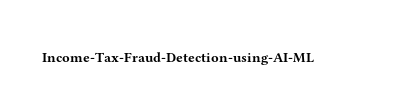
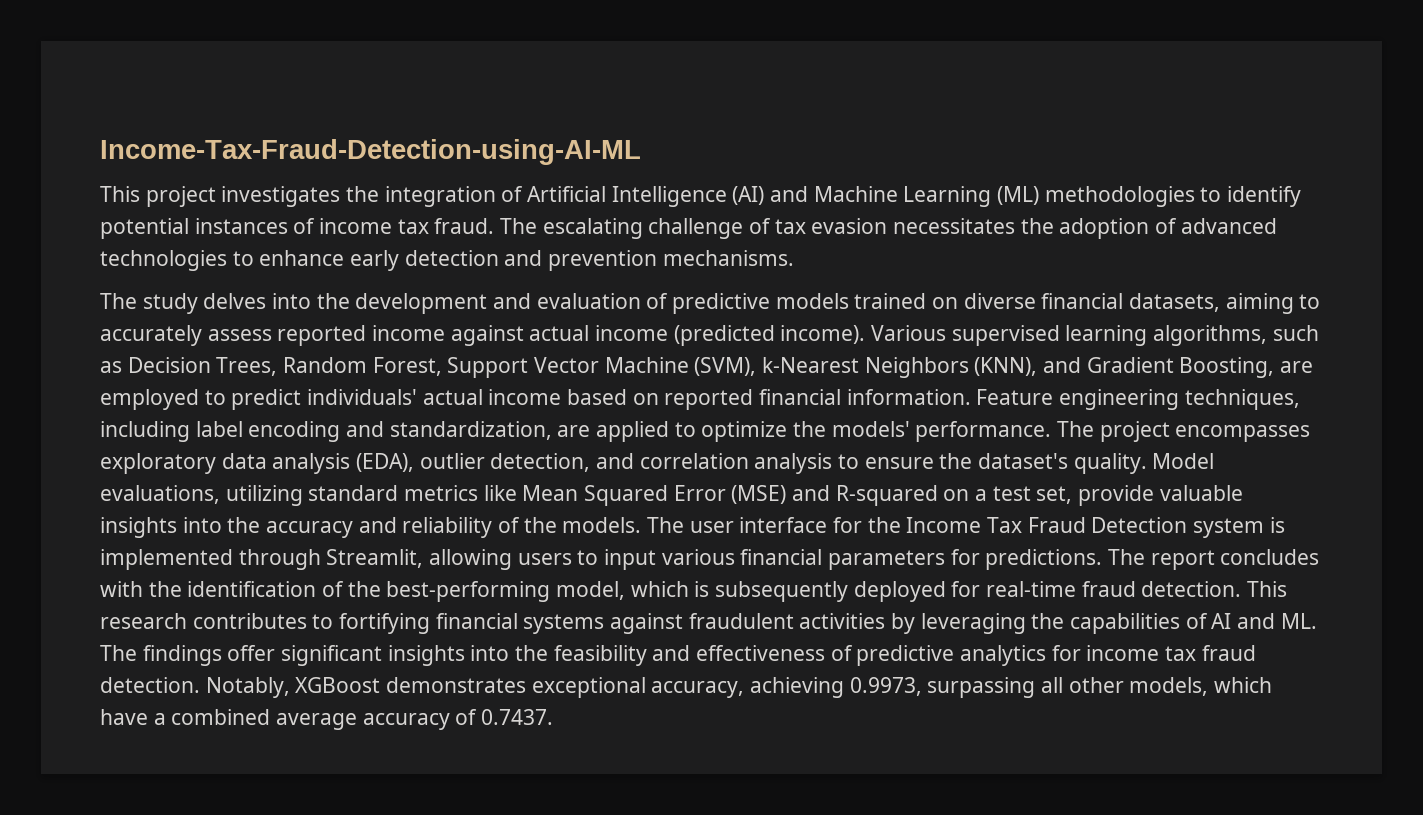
(314, 58) none -> [100,186,1302,207] [100,218,1277,239] [100,250,794,271] [100,293,1321,314] [100,325,1319,346] [100,357,1314,378] [100,389,1300,410] [100,421,1311,442] [100,453,1215,474] [100,485,1243,506] [100,517,1285,538] [100,549,1320,570] [100,581,1288,602] [100,613,1317,634] [100,645,1256,666] [100,677,1273,698] [100,709,554,730] // This project investigates the integration of Artificial Intelligence (AI) and Machine Learning (ML) methodologies to identify potential instances of income tax fraud. The escalating challenge of tax evasion necessitates the adoption of advanced technologies to enhance early detection and prevention mechanisms. // The study delves into the development and evaluation of predictive models trained on diverse financial datasets, aiming to accurately assess reported income against actual income (predicted income). Various supervised learning algorithms, such as Decision Trees, Random Forest, Support Vector Machine (SVM), k-Nearest Neighbors (KNN), and Gradient Boosting, are employed to predict individuals' actual income based on reported financial information. Feature engineering techniques, including label encoding and standardization, are applied to optimize the models' performance. The project encompasses exploratory data analysis (EDA), outlier detection, and correlation analysis to ensure the dataset's quality. Model evaluations, utilizing standard metrics like Mean Squared Error (MSE) and R-squared on a test set, provide valuable insights into the accuracy and reliability of the models. The user interface for the Income Tax Fraud Detection system is implemented through Streamlit, allowing users to input various financial parameters for predictions. The report concludes with the identification of the best-performing model, which is subsequently deployed for real-time fraud detection. This research contributes to fortifying financial systems against fraudulent activities by leveraging the capabilities of AI and ML. The findings offer significant insights into the feasibility and effectiveness of predictive analytics for income tax fraud detection. Notably, XGBoost demonstrates exceptional accuracy, achieving 0.9973, surpassing all other models, which have a combined average accuracy of 0.7437.

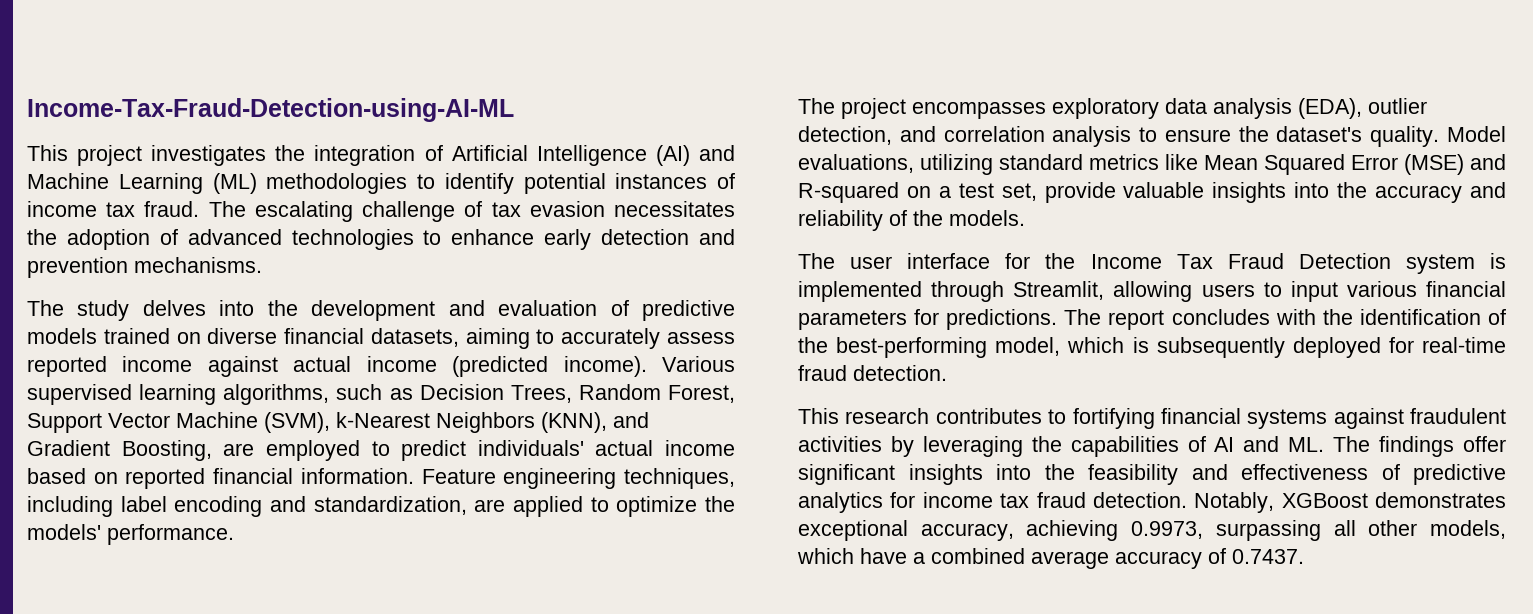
(1052, 431) none -> (234, 534) //
(642, 525) none -> (1025, 218) //
(1242, 589) none -> (947, 373) //

